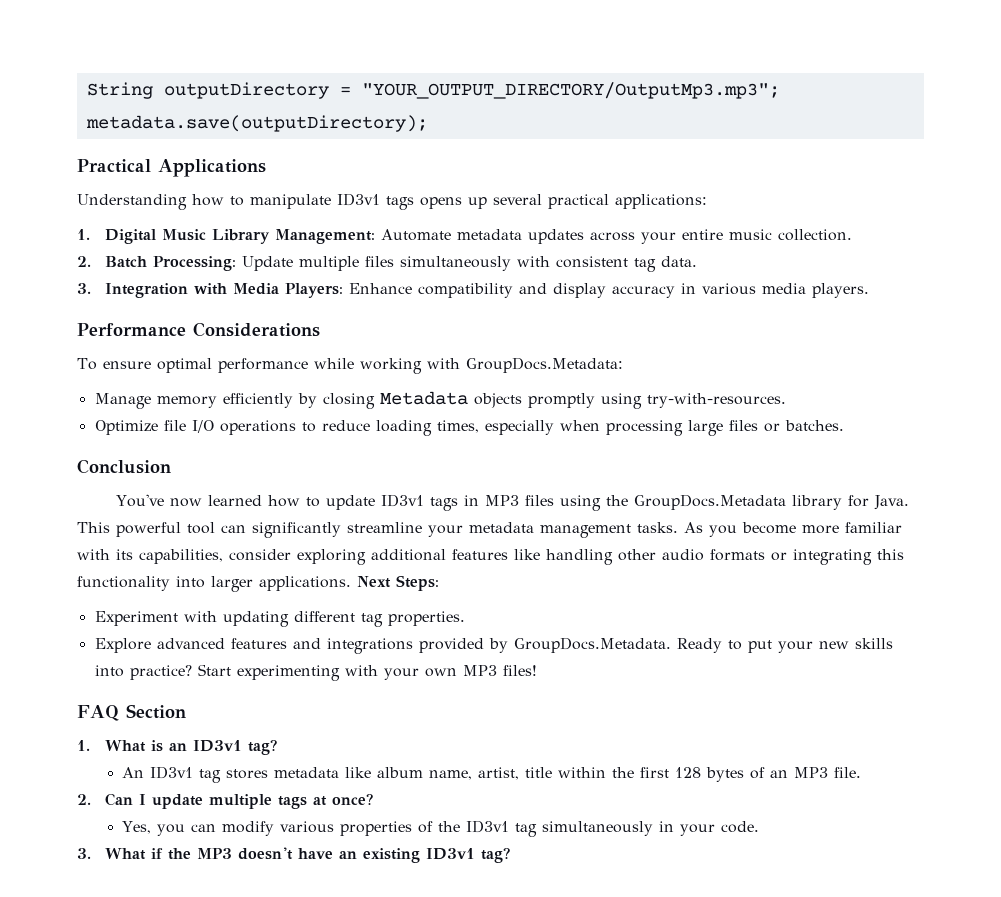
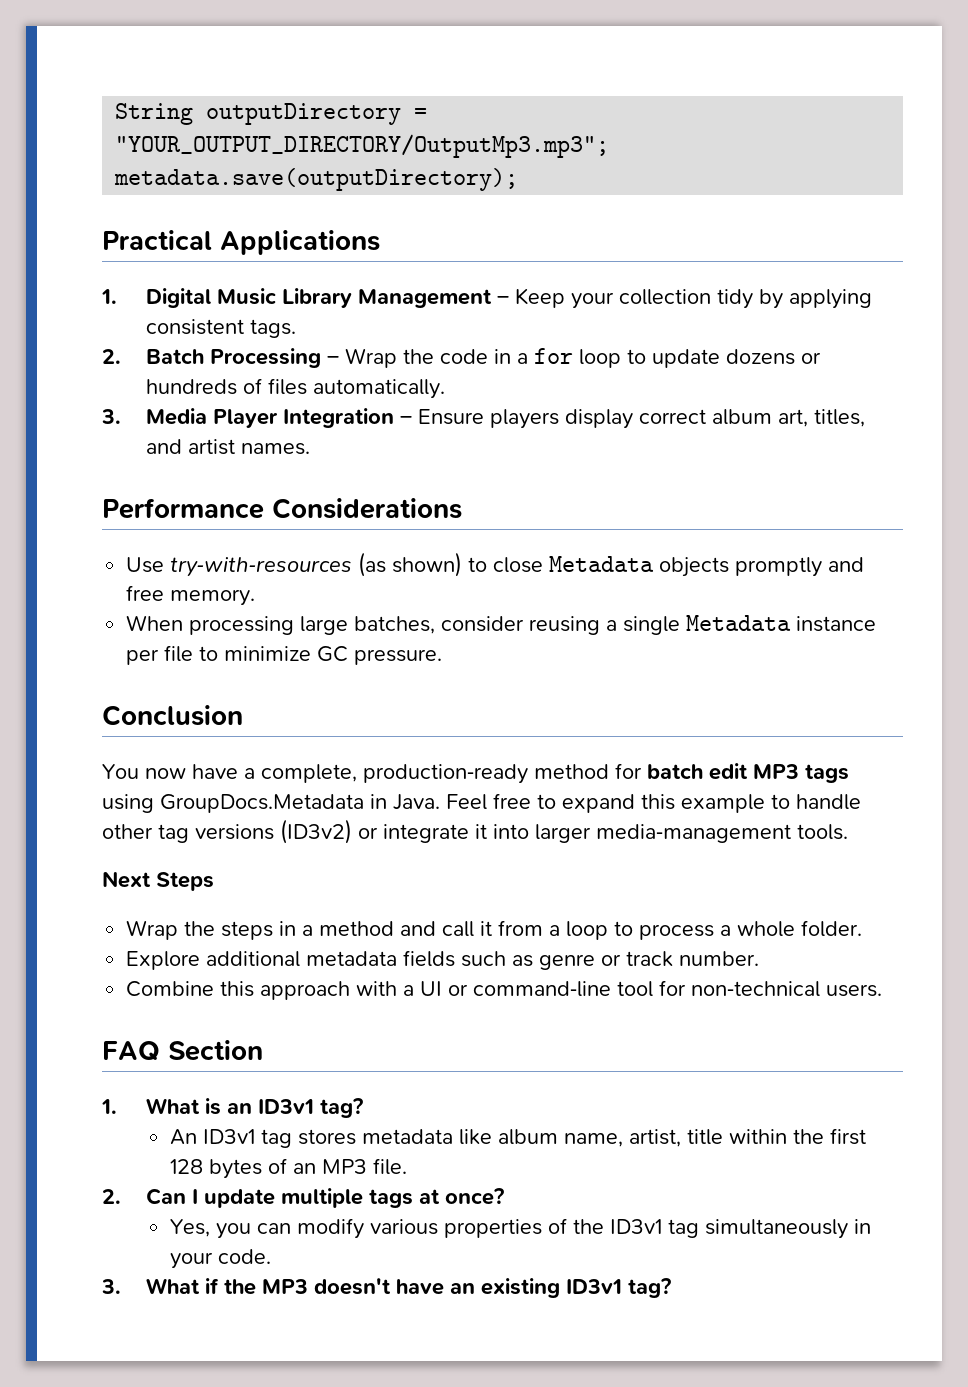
[77,193,707,210] [77,229,852,244] [77,256,697,272] [77,283,869,298] [77,322,320,337] [77,357,623,374] [94,391,786,409] [94,420,844,436] [77,459,171,474] [116,494,910,511] [77,522,902,538] [77,549,904,565] [77,575,439,592] [94,611,465,627] [94,637,893,654] [94,664,537,681] Understanding how to manipulate ID3v1 tags opens up several practical applications: // 1. Digital Music Library Management: Automate metadata updates across your entire music collection. // 2. Batch Processing: Update multiple files simultaneously with consistent tag data. // 3. Integration with Media Players: Enhance compatibility and display accuracy in various media players. // Performance Considerations // To ensure optimal performance while working with GroupDocs.Metadata: // Manage memory efficiently by closing Metadata objects promptly using try-with-resources. // Optimize file I/O operations to reduce loading times, especially when processing large files or batches. // Conclusion // You've now learned how to update ID3v1 tags in MP3 files using the GroupDocs.Metadata library for Java. This powerful tool can significantly streamline your metadata management tasks. As you become more familiar with its capabilities, consider exploring additional features like handling other audio formats or integrating this functionality into larger applications. Next Steps: // Experiment with updating different tag properties. // Explore advanced features and integrations provided by GroupDocs.Metadata. Ready to put your new skills into practice? Start experimenting with your own MP3 files! -> [101,288,872,309] [145,319,296,338] [102,348,821,368] [145,378,445,399] [101,408,865,429] [145,439,310,455] [102,498,462,519] [126,552,865,577] [126,585,256,606] [126,615,877,635] [126,645,443,665] [102,705,243,726] [102,763,849,784] [102,793,861,813] [102,819,848,844] [102,871,214,891] [126,920,863,940] [126,950,760,970] [126,980,883,1000] 1. Digital Music Library Management – Keep your collection tidy by applying consistent tags. // 2. Batch Processing – Wrap the code in a for loop to update dozens or hundreds of files automatically. // 3. Media Player Integration – Ensure players display correct album art, titles, and artist names. // Performance Considerations // Use try‑with‑resources (as shown) to close Metadata objects promptly and free memory. // When processing large batches, consider reusing a single Metadata instance per file to minimize GC pressure. // Conclusion // You now have a complete, production‑ready method for batch edit MP3 tags using GroupDocs.Metadata in Java. Feel free to expand this example to handle other tag versions (ID3v2) or integrate it into larger media‑management tools. // Next Steps // Wrap the steps in a method and call it from a loop to process a whole folder. // Explore additional metadata fields such as genre or track number. // Combine this approach with a UI or command‑line tool for non‑technical users.

